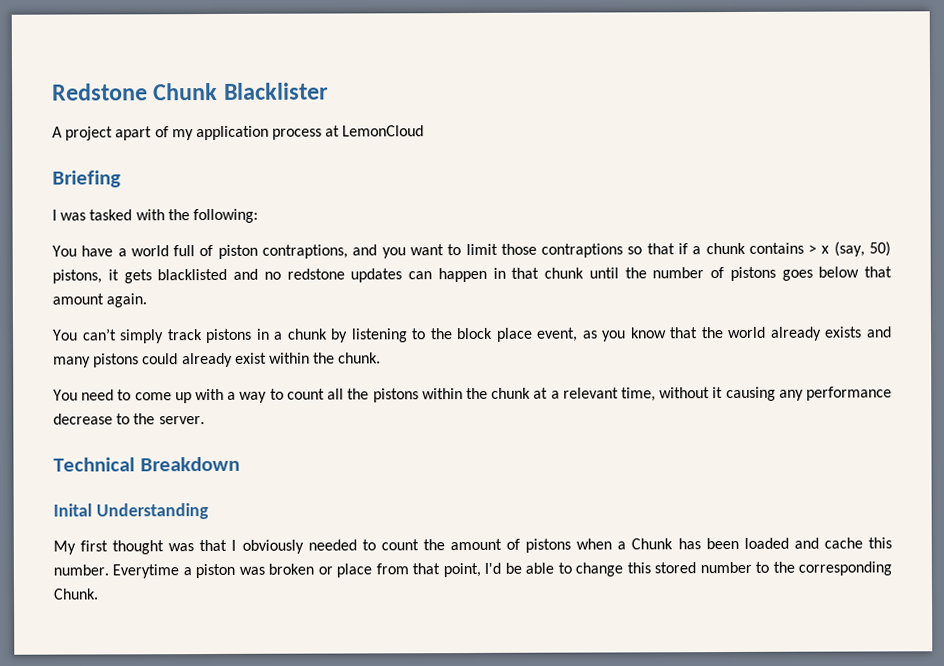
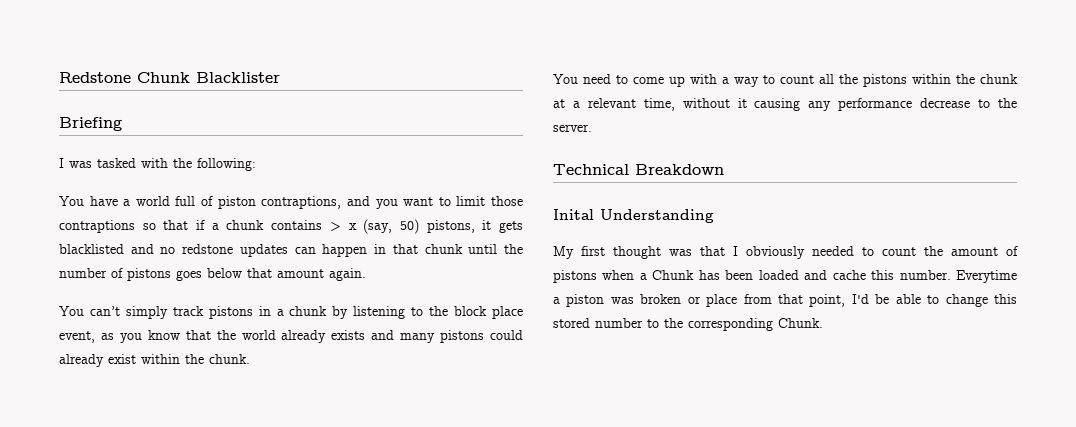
[52,125,425,141] // A project apart of my application process at LemonCloud -> (280, 77) none

